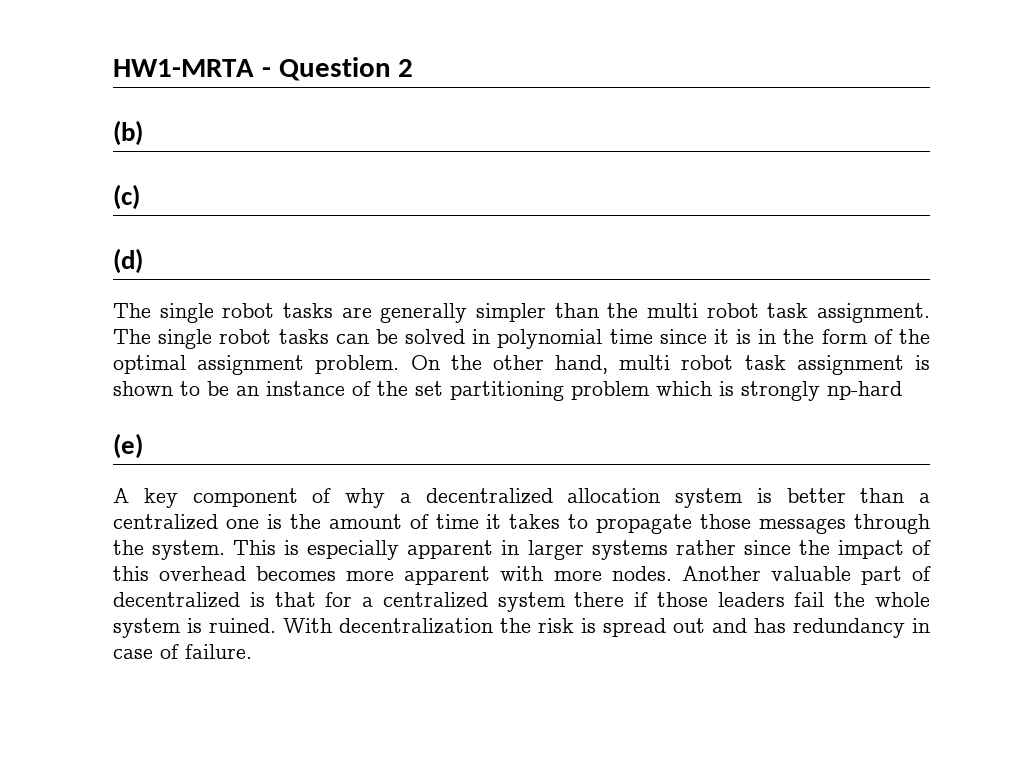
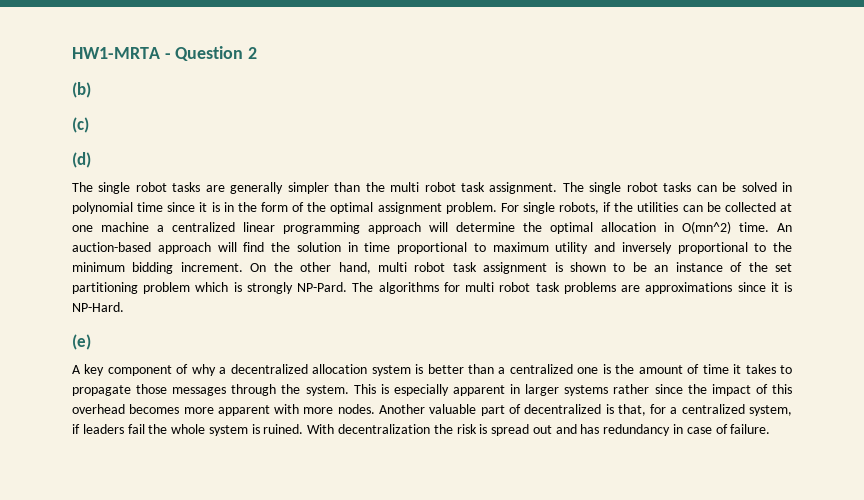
(400, 364) none -> [500,202,792,214] [72,221,792,234] [72,242,792,254] [72,262,243,274] For single robots, if the utilities can be collected at one machine a centralized linear programming approach will determine the optimal allocation in O(mn^2) time. An auction-based approach will find the solution in time proportional to maximum utility and inversely proportional to the minimum bidding increment.
[827,381,902,400] np-hard -> [297,282,793,294] [72,302,124,312] NP-Pard. The algorithms for multi robot task problems are approximations since it is NP-Hard.
[274,592,316,607] that -> [617,404,646,416] that,
[497,592,708,612] system there if those -> [748,405,792,416] [72,424,80,434] system, if

